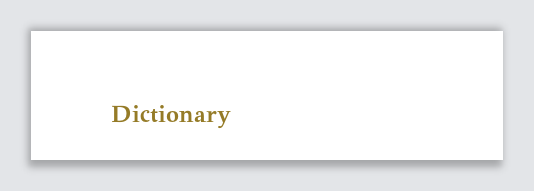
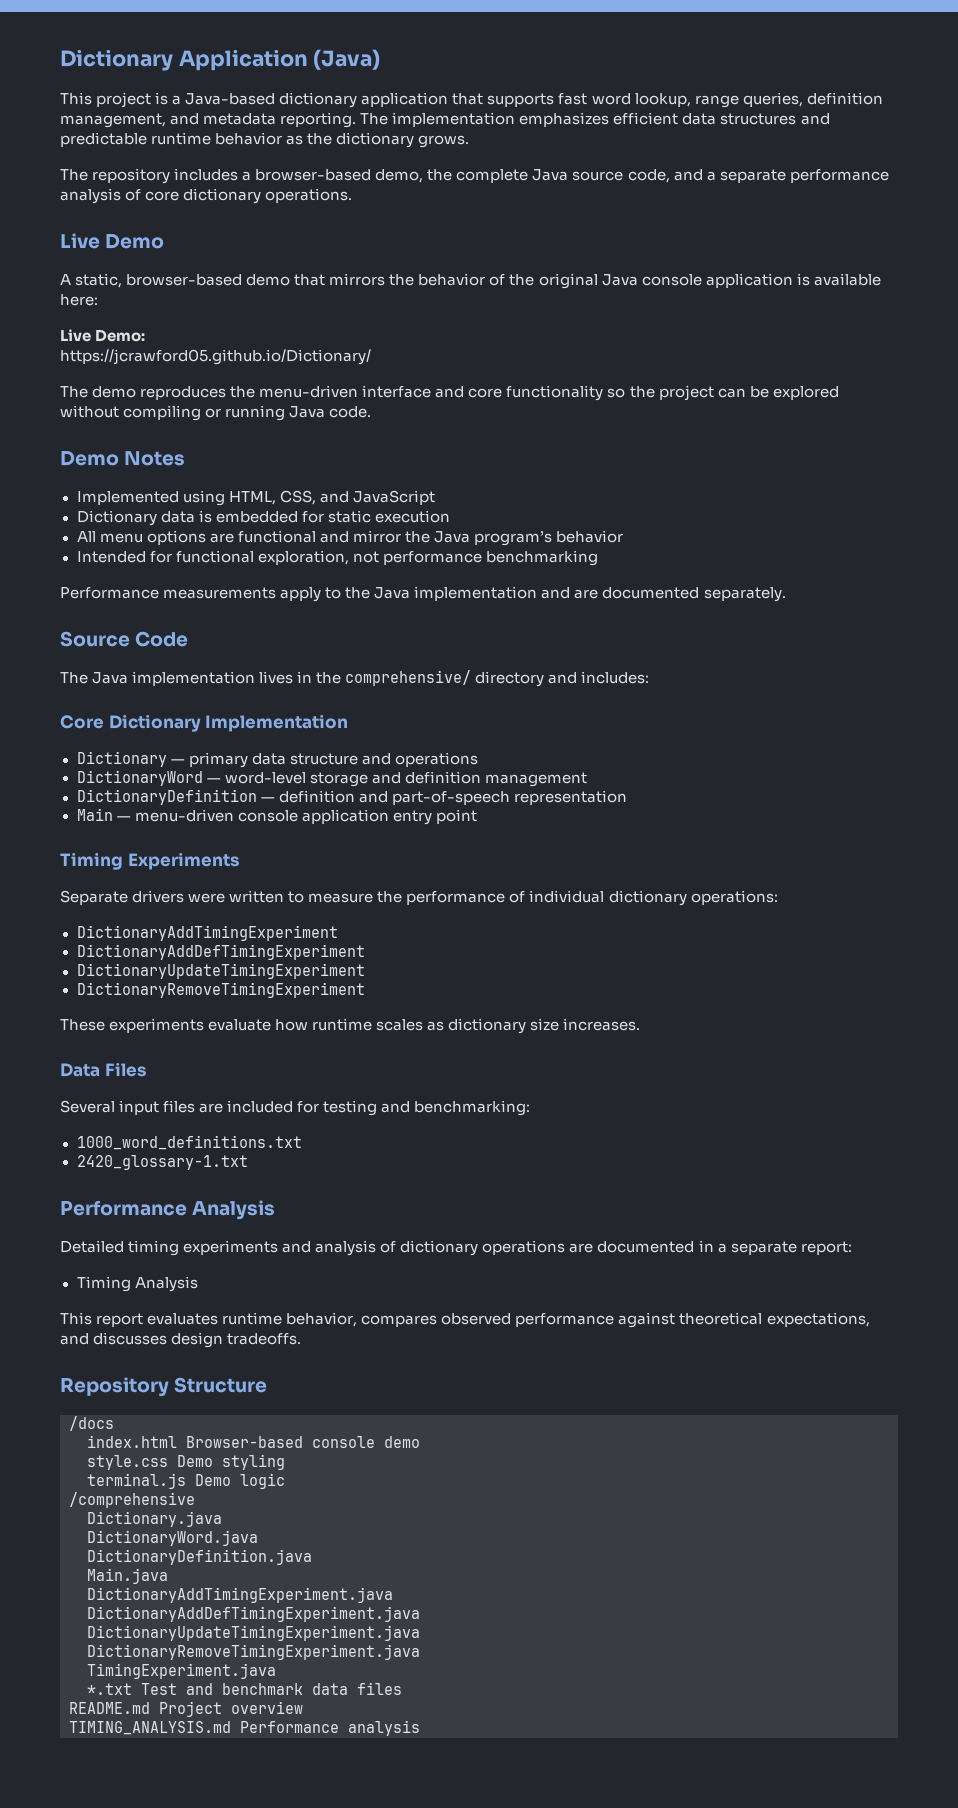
[111,105,231,129] Dictionary -> [60,49,381,71] [60,92,883,108] [60,112,830,128] [60,132,470,148] [60,168,889,184] [60,188,353,204] [60,233,165,249] [60,273,881,289] [60,294,98,306] [60,329,146,342] [60,349,371,365] [60,385,839,401] [60,405,372,421] [60,451,186,466] [76,490,435,506] [76,510,450,526] [76,530,623,546] [76,550,598,566] [60,586,786,602] [60,631,189,647] [60,670,650,687] [60,714,349,732] [76,751,478,768] [76,770,587,787] [76,789,627,805] [76,808,477,825] [60,852,239,870] [60,890,778,906] [76,925,338,941] [76,944,365,960] [76,963,365,979] [76,982,365,998] [60,1018,641,1034] [60,1062,146,1077] [60,1100,531,1116] [76,1135,302,1150] [76,1155,248,1170] [60,1200,276,1220] [60,1240,852,1256] [76,1276,198,1292] [60,1312,870,1328] [60,1332,302,1348] [60,1377,268,1397] [69,1416,114,1431] [87,1435,420,1448] [87,1454,285,1470] [87,1473,285,1489] [69,1492,195,1508] [87,1511,222,1527] [87,1530,258,1546] [87,1549,312,1565] [87,1568,168,1584] [87,1587,393,1603] [87,1606,420,1622] [87,1625,420,1641] [87,1644,420,1660] [87,1663,276,1679] [87,1682,402,1695] [69,1701,303,1717] [69,1720,420,1736] Dictionary Application (Java) // This project is a Java-based dictionary application that supports fast word lookup, range queries, definition management, and metadata reporting. The implementation emphasizes efficient data structures and predictable runtime behavior as the dictionary grows. // The repository includes a browser-based demo, the complete Java source code, and a separate performance analysis of core dictionary operations. // Live Demo // A static, browser-based demo that mirrors the behavior of the original Java console application is available here: // Live Demo: // https://jcrawford05.github.io/Dictionary/ // The demo reproduces the menu-driven interface and core functionality so the project can be explored without compiling or running Java code. // Demo Notes // Implemented using HTML, CSS, and JavaScript // Dictionary data is embedded for static execution // All menu options are functional and mirror the Java program’s behavior // Intended for functional exploration, not performance benchmarking // Performance measurements apply to the Java implementation and are documented separately. // Source Code // The Java implementation lives in the comprehensive/ directory and includes: // Core Dictionary Implementation // Dictionary — primary data structure and operations // DictionaryWord — word-level storage and definition management // DictionaryDefinition — definition and part-of-speech representation // Main — menu-driven console application entry point // Timing Experiments // Separate drivers were written to measure the performance of individual dictionary operations: // DictionaryAddTimingExperiment // DictionaryAddDefTimingExperiment // DictionaryUpdateTimingExperiment // DictionaryRemoveTimingExperiment // These experiments evaluate how runtime scales as dictionary size increases. // Data Files // Several input files are included for testing and benchmarking: // 1000_word_definitions.txt // 2420_glossary-1.txt // Performance Analysis // Detailed timing experiments and analysis of dictionary operations are documented in a separate report: // Timing Analysis // This report evaluates runtime behavior, compares observed performance against theoretical expectations, and discusses design tradeoffs. // Repository Structure // /docs // index.html Browser-based console demo // style.css Demo styling // terminal.js Demo logic // /comprehensive // Dictionary.java // DictionaryWord.java // DictionaryDefinition.java // Main.java // DictionaryAddTimingExperiment.java // DictionaryAddDefTimingExperiment.java // DictionaryUpdateTimingExperiment.java // DictionaryRemoveTimingExperiment.java // TimingExperiment.java // *.txt Test and benchmark data files // README.md Project overview // TIMING_ANALYSIS.md Performance analysis

